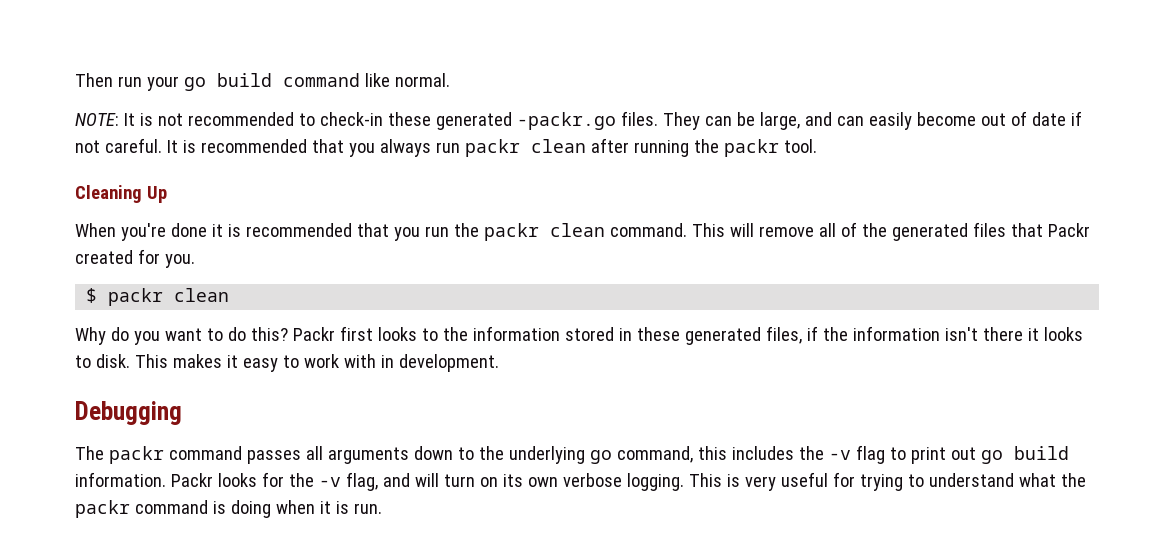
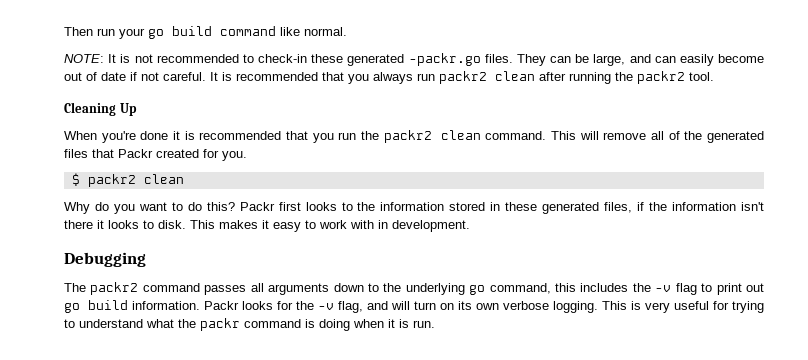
[464,139,520,157] packr -> [439,71,487,84] packr2
[723,139,779,157] packr -> [637,71,685,84] packr2
[483,223,539,241] packr -> [383,130,432,143] packr2
[108,288,164,306] packr -> [87,174,136,187] packr2
[108,446,164,464] packr -> [90,282,139,295] packr2

